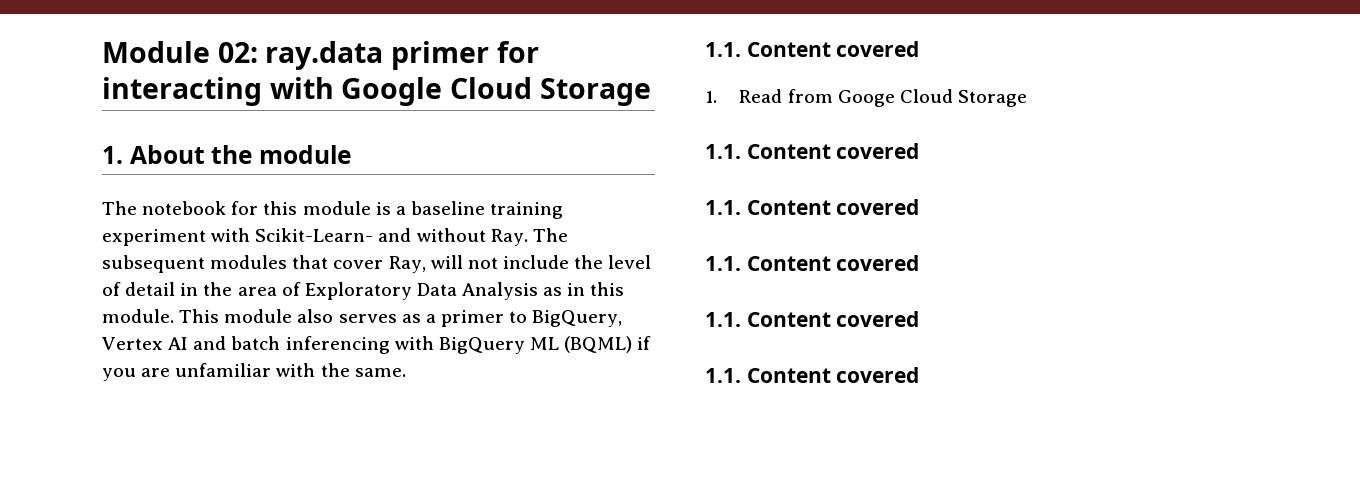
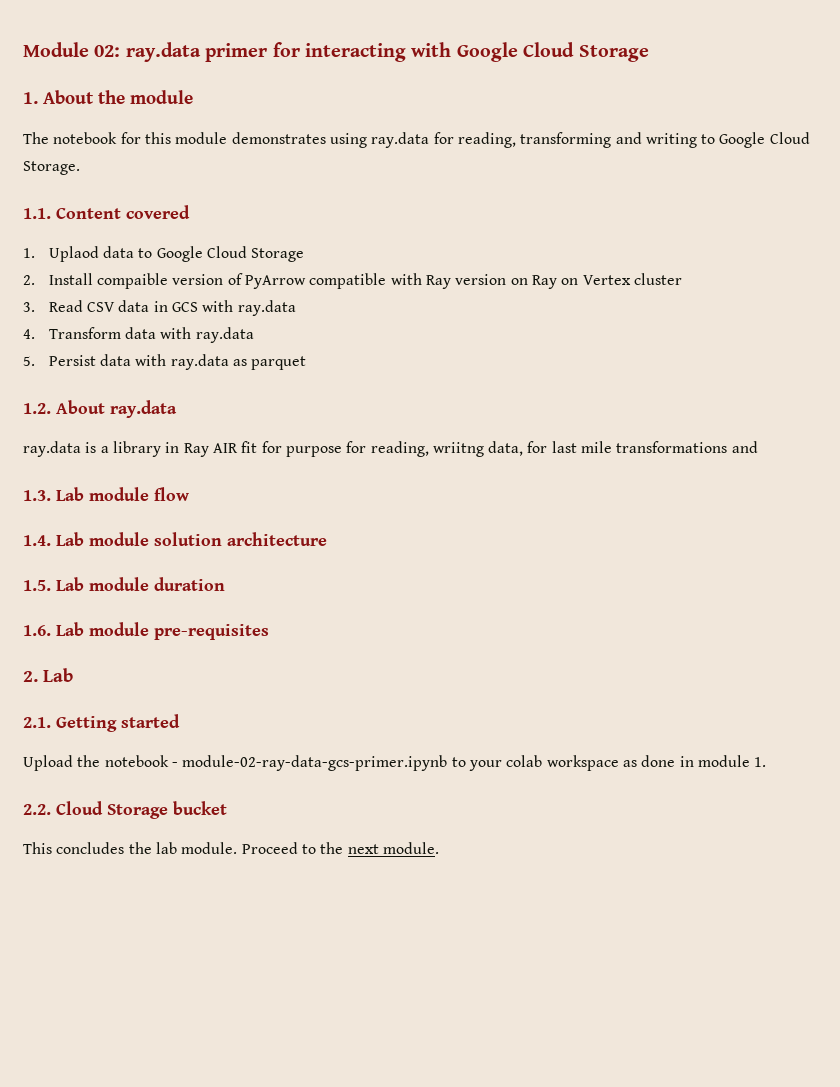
[375,201,564,219] [102,228,568,246] [102,255,652,273] [102,282,625,300] [102,309,623,327] [102,336,652,354] [102,363,406,381] [705,41,920,57] [705,89,1027,107] [705,143,920,159] [705,199,920,215] [705,255,920,271] [705,311,920,327] [705,367,920,383] is a baseline training experiment with Scikit-Learn- and without Ray. The subsequent modules that cover Ray, will not include the level of detail in the area of Exploratory Data Analysis as in this module. This module also serves as a primer to BigQuery, Vertex AI and batch inferencing with BigQuery ML (BQML) if you are unfamiliar with the same. // 1.1. Content covered // 1. Read from Googe Cloud Storage // 1.1. Content covered // 1.1. Content covered // 1.1. Content covered // 1.1. Content covered // 1.1. Content covered -> [231,132,810,148] [23,161,80,175] [23,205,190,219] [23,246,305,262] [23,273,682,289] [23,300,296,316] [23,327,254,343] [23,354,307,370] [23,400,177,418] [23,441,758,457] [23,487,189,501] [23,532,327,546] [23,577,225,591] [23,622,269,640] [23,668,73,682] [23,714,180,732] [23,755,767,771] [23,801,227,819] [23,842,439,854] demonstrates using ray.data for reading, transforming and writing to Google Cloud Storage. // 1.1. Content covered // 1. Uplaod data to Google Cloud Storage // 2. Install compaible version of PyArrow compatible with Ray version on Ray on Vertex cluster // 3. Read CSV data in GCS with ray.data // 4. Transform data with ray.data // 5. Persist data with ray.data as parquet // 1.2. About ray.data // ray.data is a library in Ray AIR fit for purpose for reading, wriitng data, for last mile transformations and // 1.3. Lab module flow // 1.4. Lab module solution architecture // 1.5. Lab module duration // 1.6. Lab module pre-requisites // 2. Lab // 2.1. Getting started // Upload the notebook - module-02-ray-data-gcs-primer.ipynb to your colab workspace as done in module 1. // 2.2. Cloud Storage bucket // This concludes the lab module. Proceed to the next module.

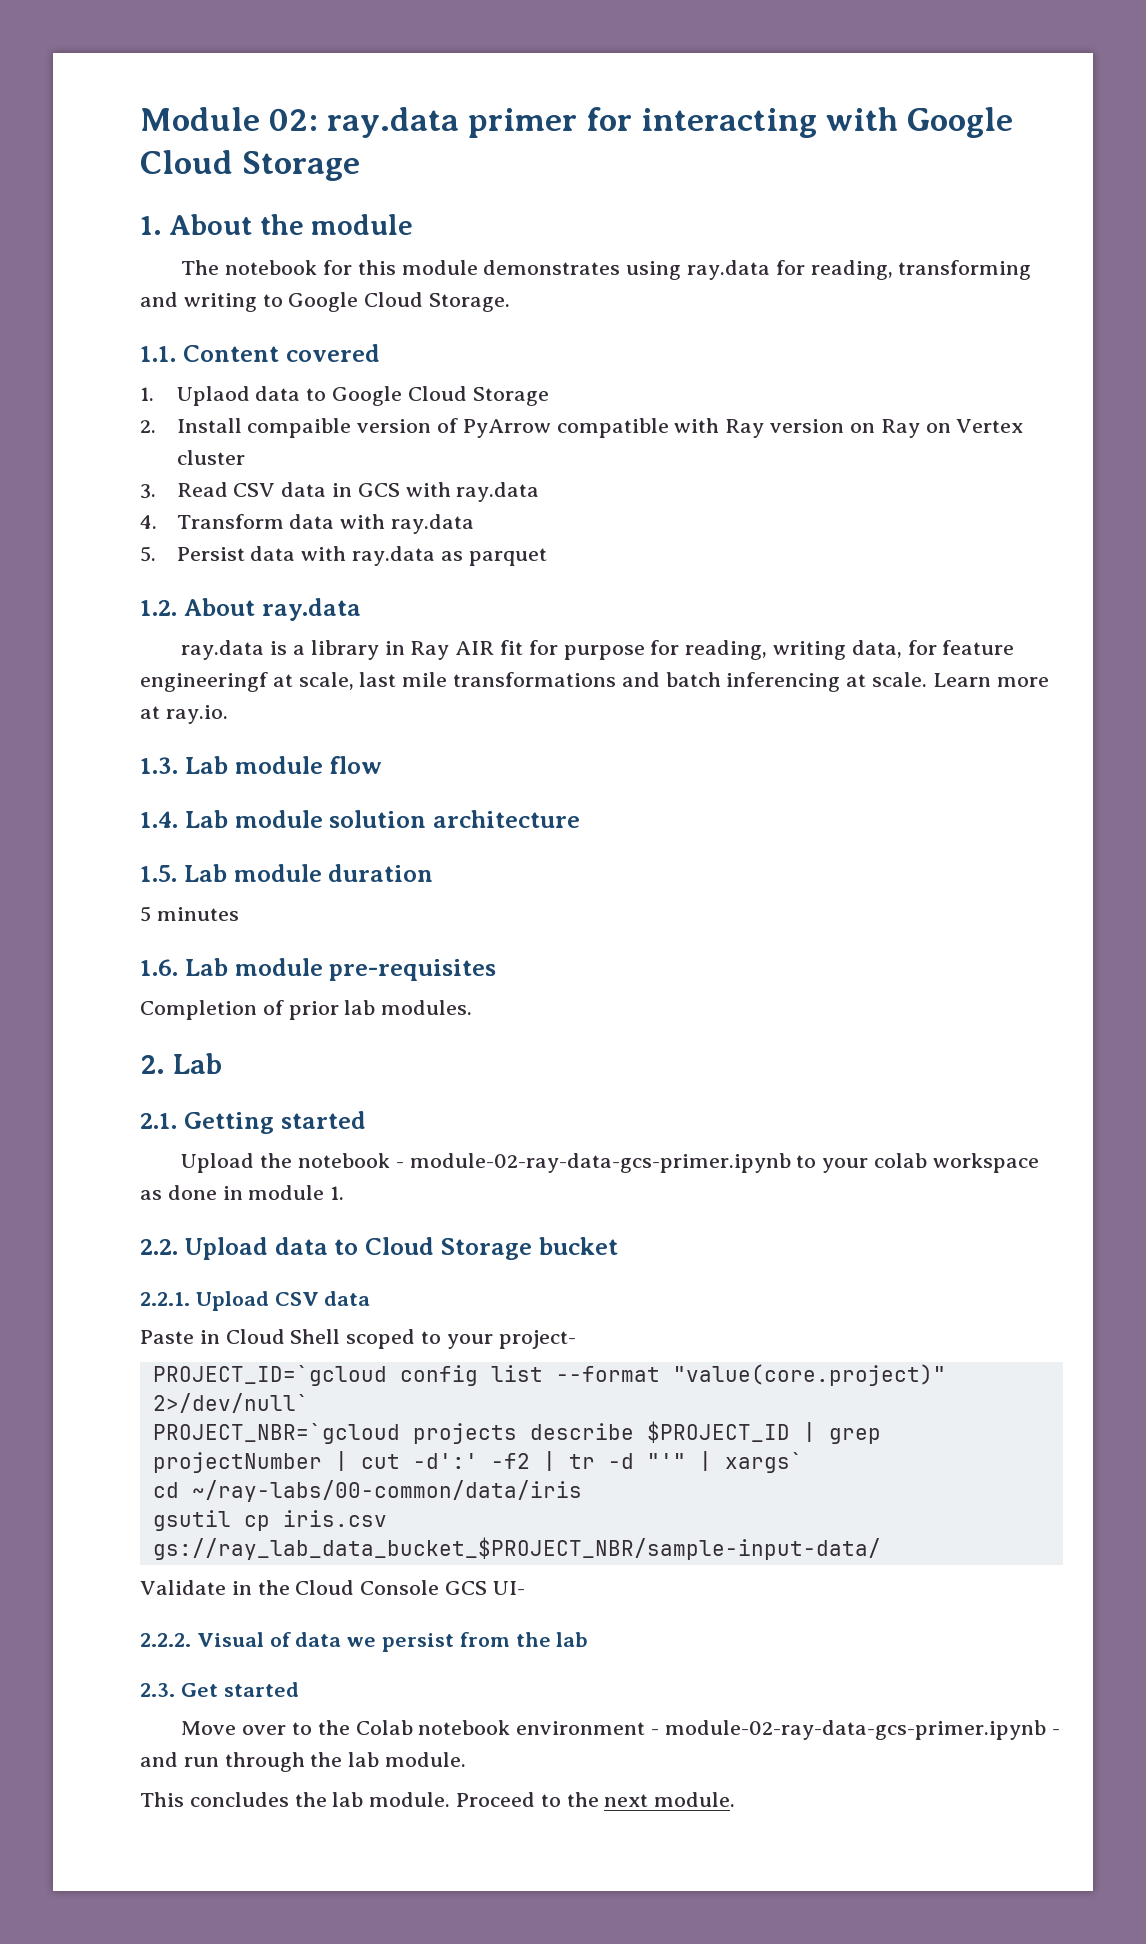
[432,442,484,457] wriitng -> [773,641,847,660] writing
(548, 447) none -> [942,640,1015,655] [140,672,354,692] feature engineeringf at scale,
(758, 447) none -> [665,672,1049,692] [140,705,228,724] batch inferencing at scale. Learn more at ray.io.
(225, 584) none -> [140,906,239,922] // 5 minutes
(269, 632) none -> [140,1000,473,1020] // Completion of prior lab modules.
(51, 809) none -> [184,1237,359,1260] Upload data to
(227, 808) none -> [140,1291,371,1311] [140,1329,576,1349] [152,1364,946,1386] [152,1393,309,1413] [152,1421,881,1444] [152,1451,803,1473] [152,1480,582,1502] [152,1510,387,1531] [152,1537,881,1560] [140,1580,525,1595] [140,1632,589,1652] [140,1682,299,1697] [181,1720,1060,1740] [140,1752,467,1772] // 2.2.1. Upload CSV data // Paste in Cloud Shell scoped to your project- // PROJECT_ID=`gcloud config list --format "value(core.project)" 2>/dev/null` // PROJECT_NBR=`gcloud projects describe $PROJECT_ID | grep projectNumber | cut -d':' -f2 | tr -d "'" | xargs` // cd ~/ray-labs/00-common/data/iris // gsutil cp iris.csv gs://ray_lab_data_bucket_$PROJECT_NBR/sample-input-data/ // Validate in the Cloud Console GCS UI- // 2.2.2. Visual of data we persist from the lab // 2.3. Get started // Move over to the Colab notebook environment - module-02-ray-data-gcs-primer.ipynb - and run through the lab module.

